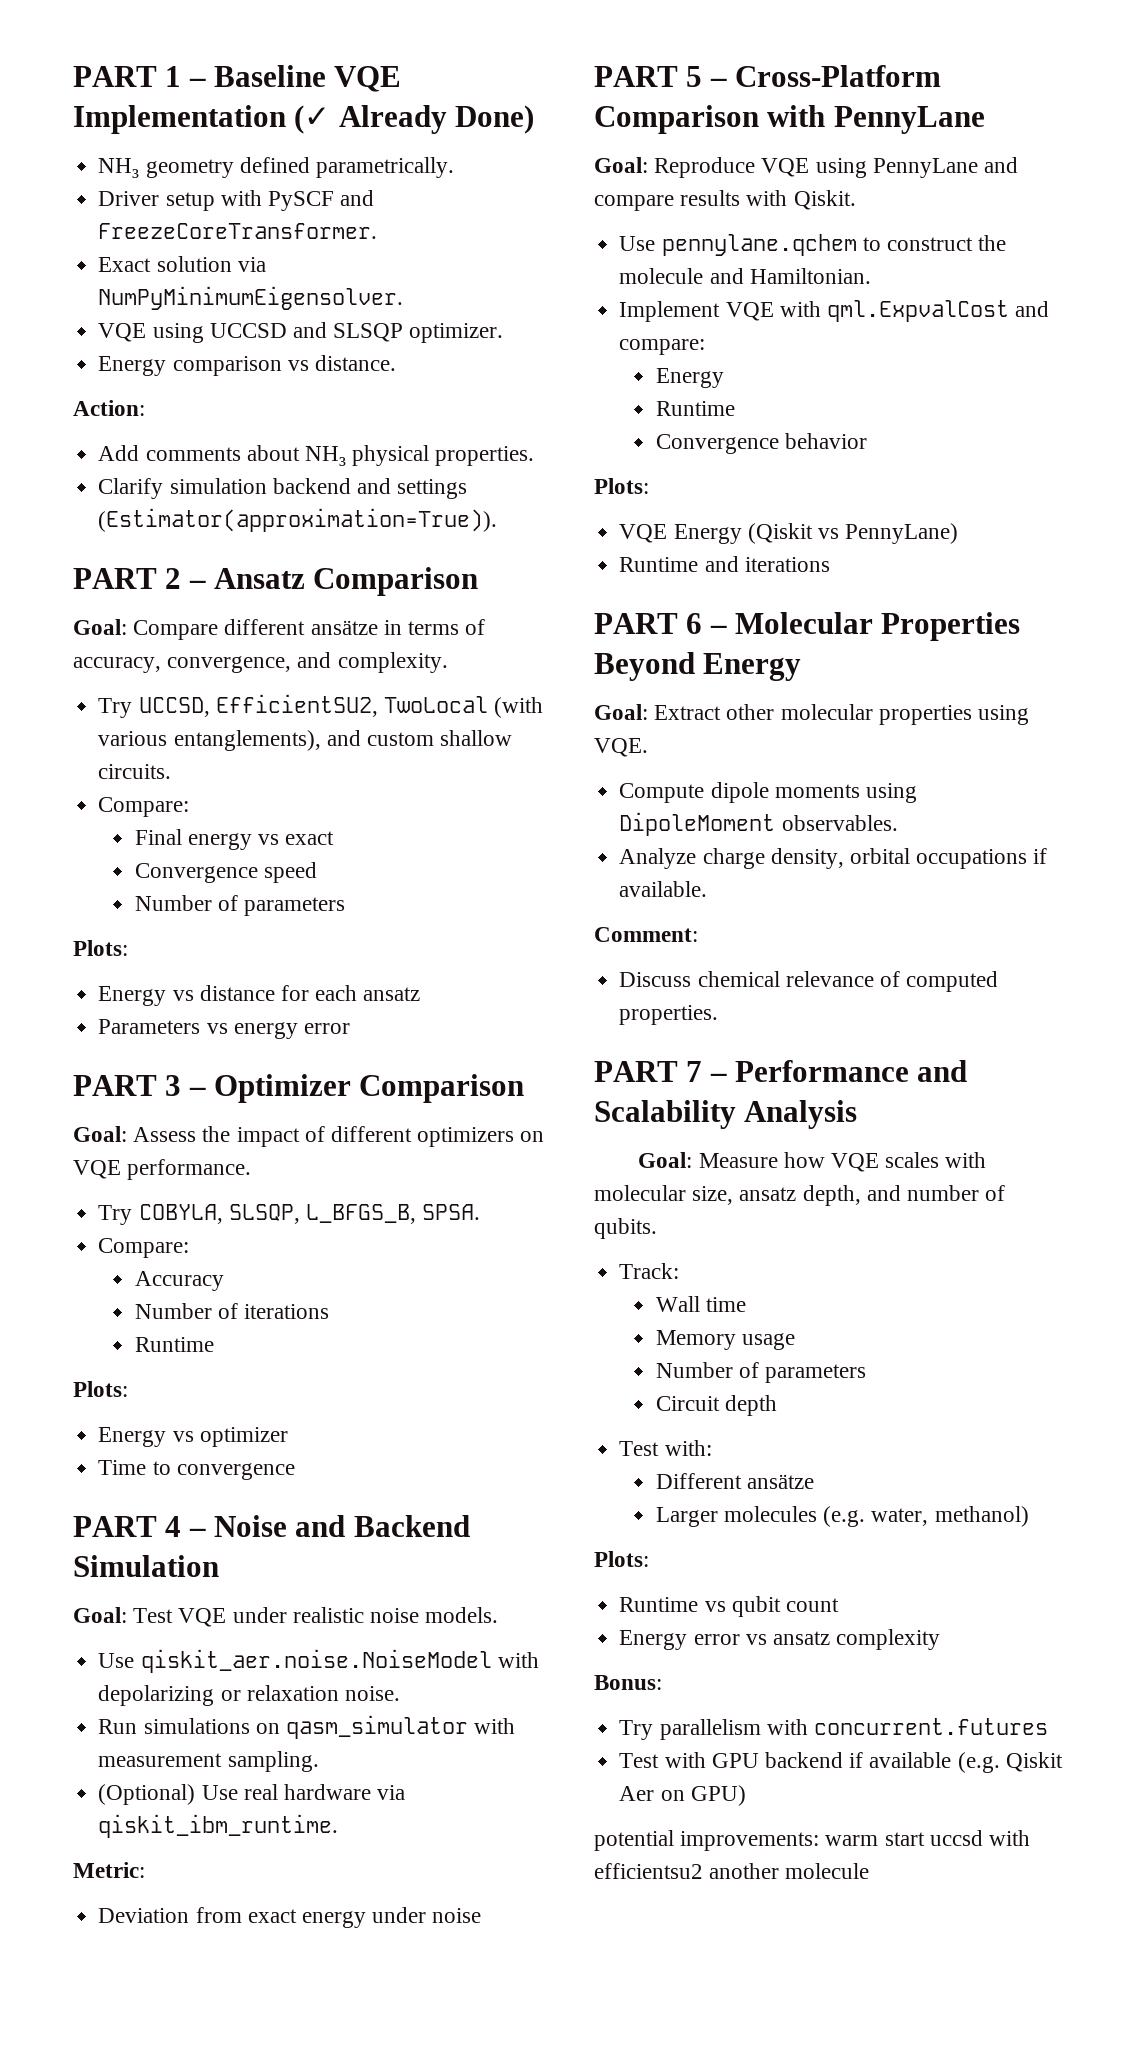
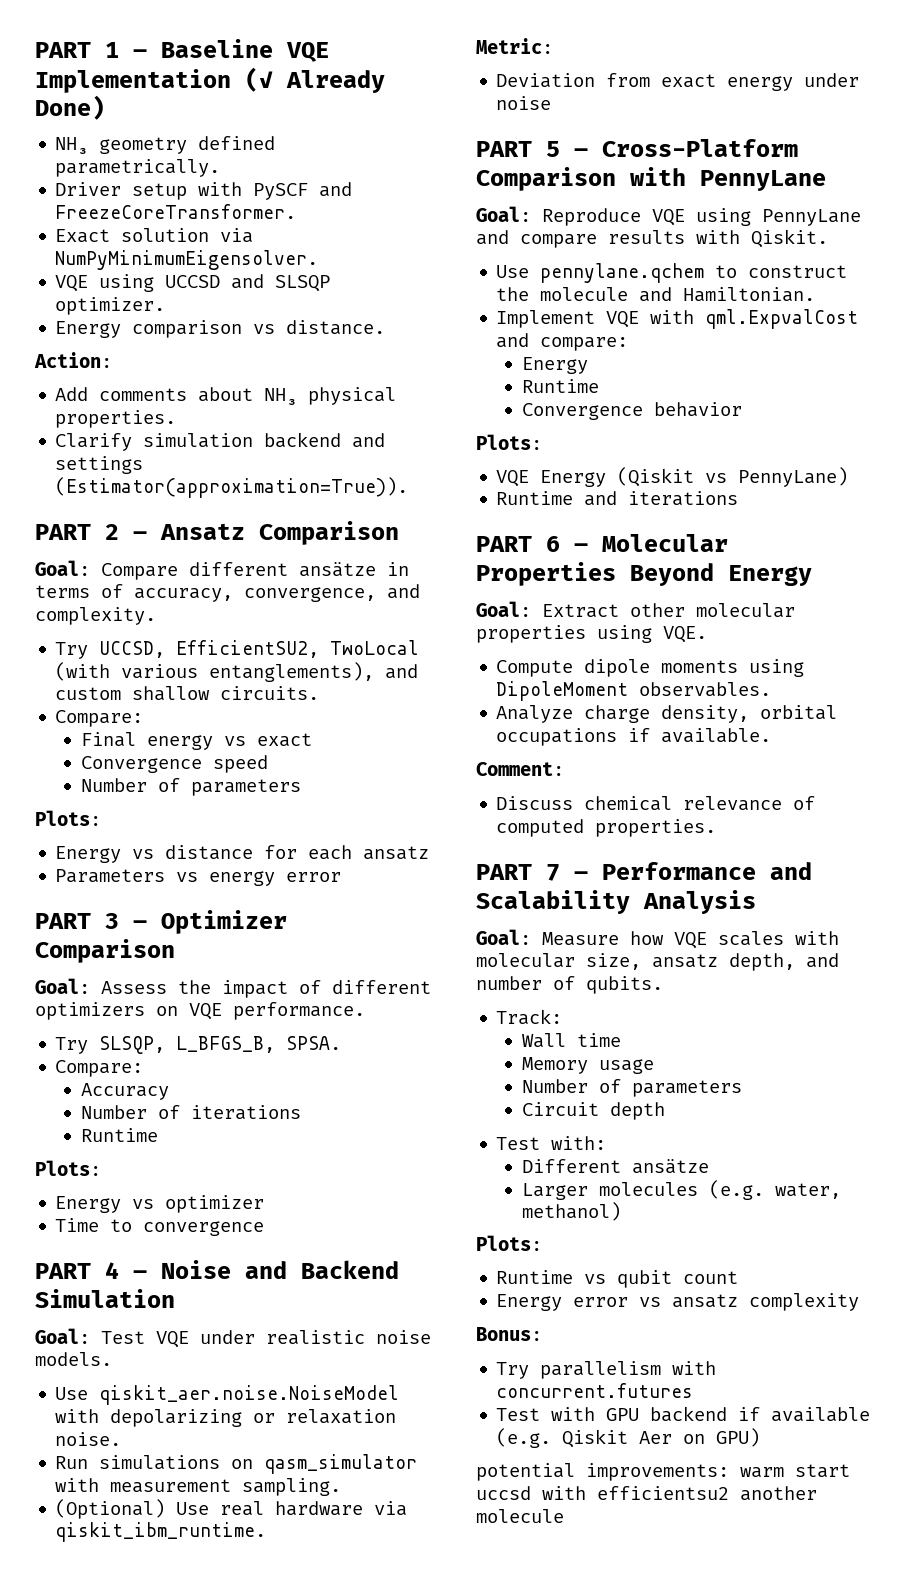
[138,1204,223,1224] COBYLA, -> (89, 1045) none

